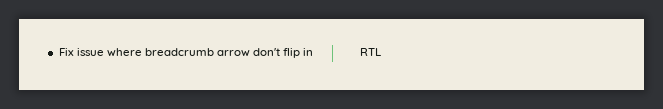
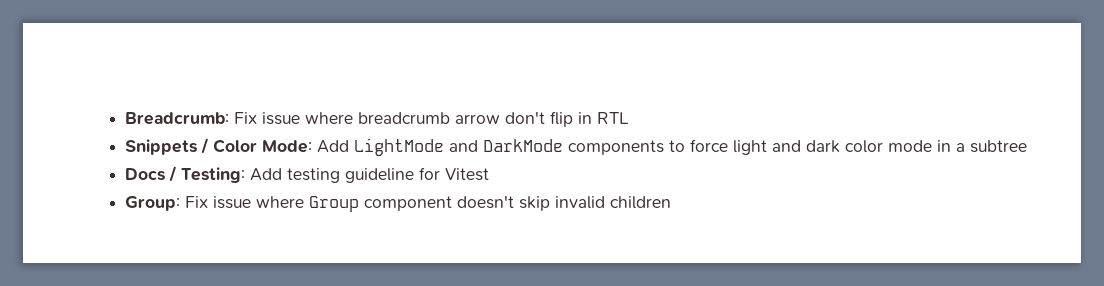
(58, 52) none -> [125,112,230,125] Breadcrumb:
(381, 52) none -> [125,138,1028,156] [125,166,490,183] [125,195,672,212] // Snippets / Color Mode: Add LightMode and DarkMode components to force light and dark color mode in a subtree // Docs / Testing: Add testing guideline for Vitest // Group: Fix issue where Group component doesn't skip invalid children

